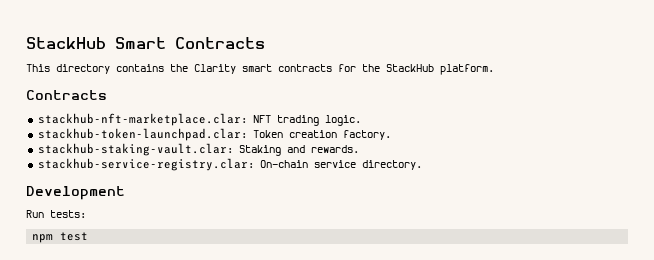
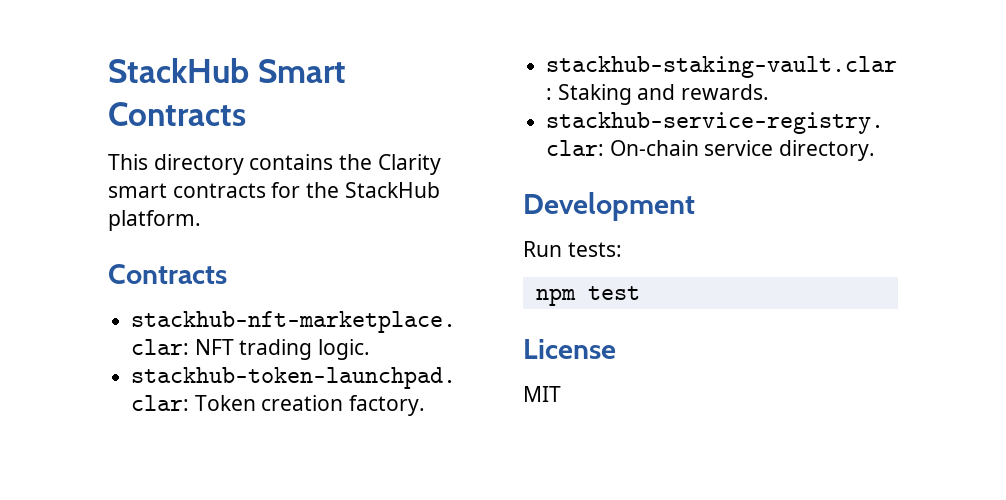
(89, 236) none -> [523,339,616,359] [523,386,561,402] // License // MIT

